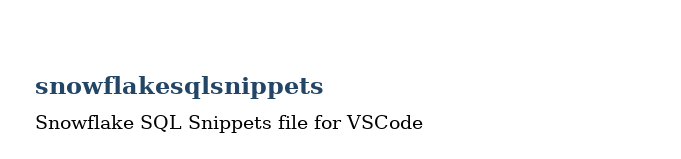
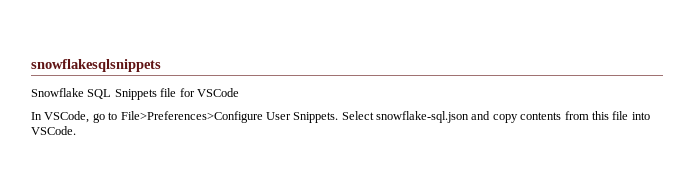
(423, 122) none -> [31,111,650,123] [31,126,76,135] // In VSCode, go to File>Preferences>Configure User Snippets. Select snowflake-sql.json and copy contents from this file into VSCode.

